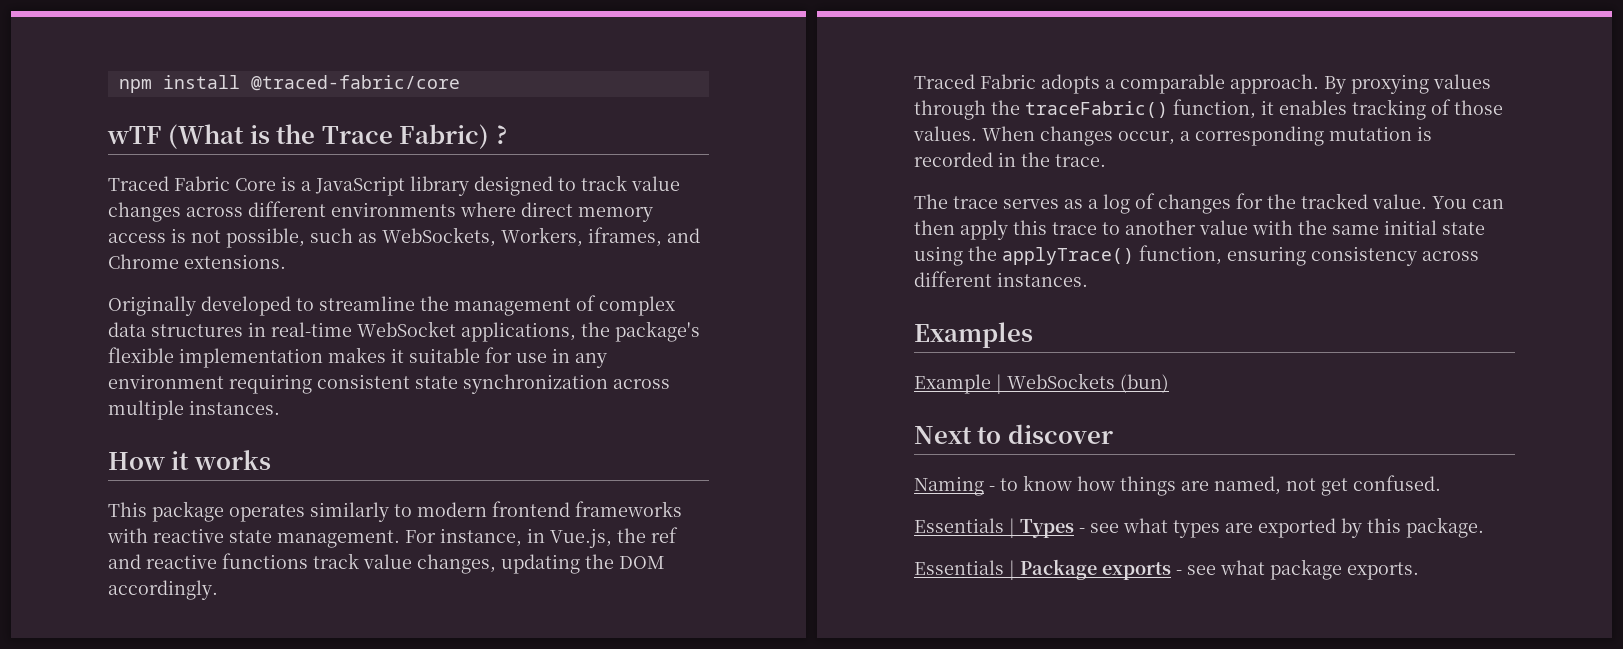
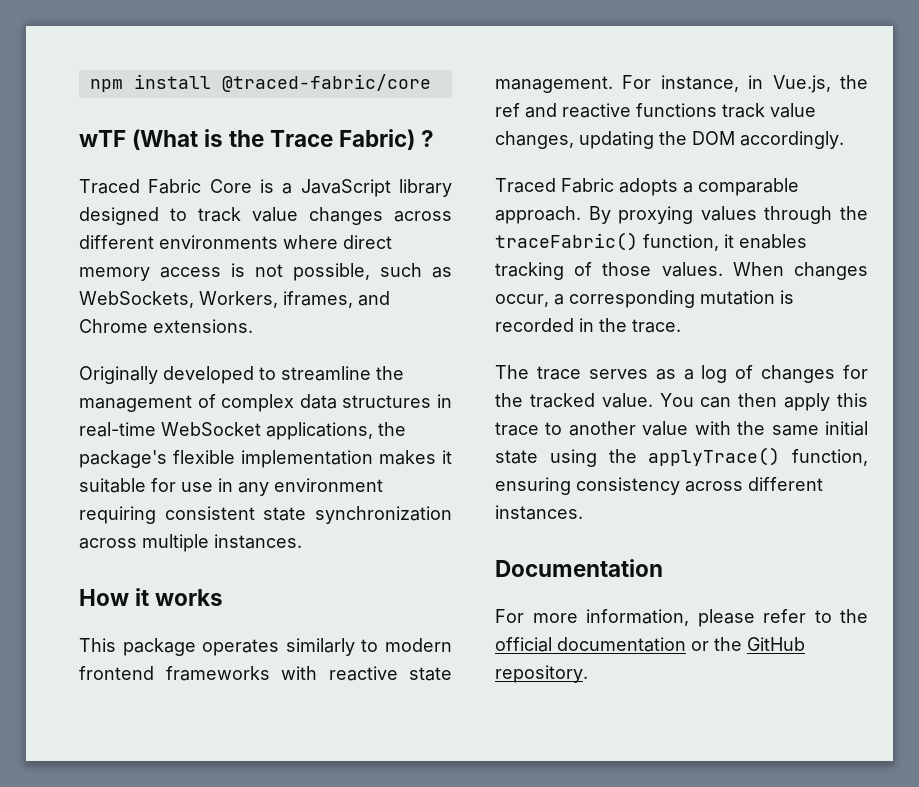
[914,322,1033,348] [914,373,1169,394] [914,424,1113,444] [914,475,1441,496] [914,517,1484,538] [914,559,1419,580] Examples // Example | WebSockets (bun) // Next to discover // Naming - to know how things are named, not get confused. // Essentials | Types - see what types are exported by this package. // Essentials | Package exports - see what package exports. -> [495,559,663,577] [495,609,868,627] [495,637,805,652] [495,665,588,683] Documentation // For more information, please refer to the official documentation or the GitHub repository.

